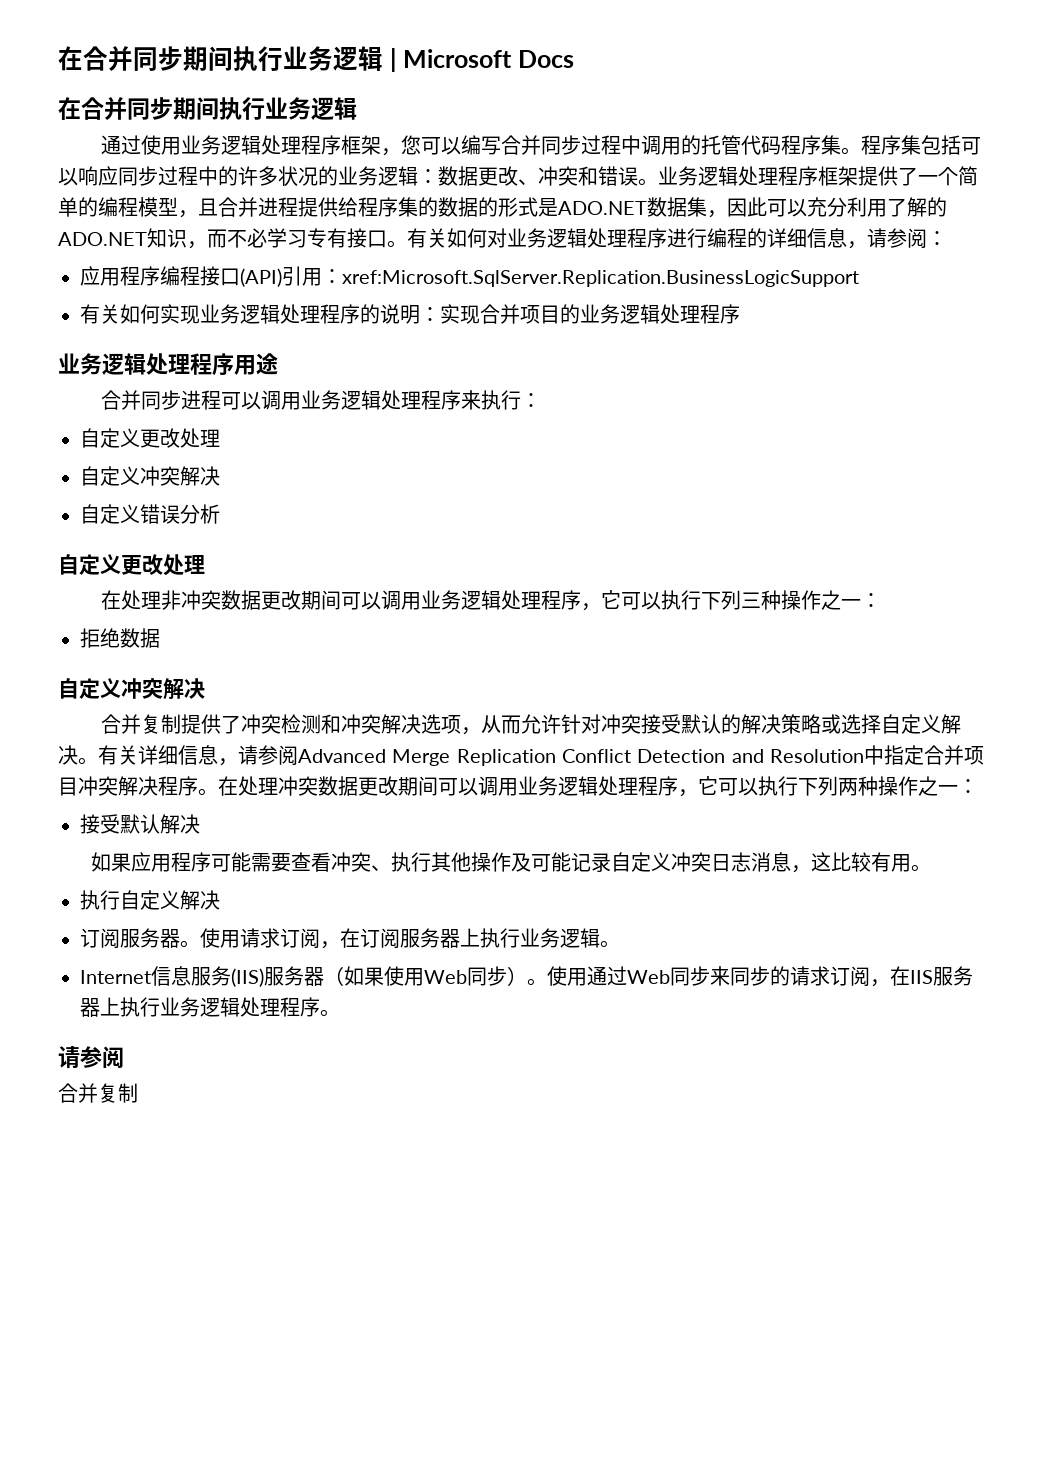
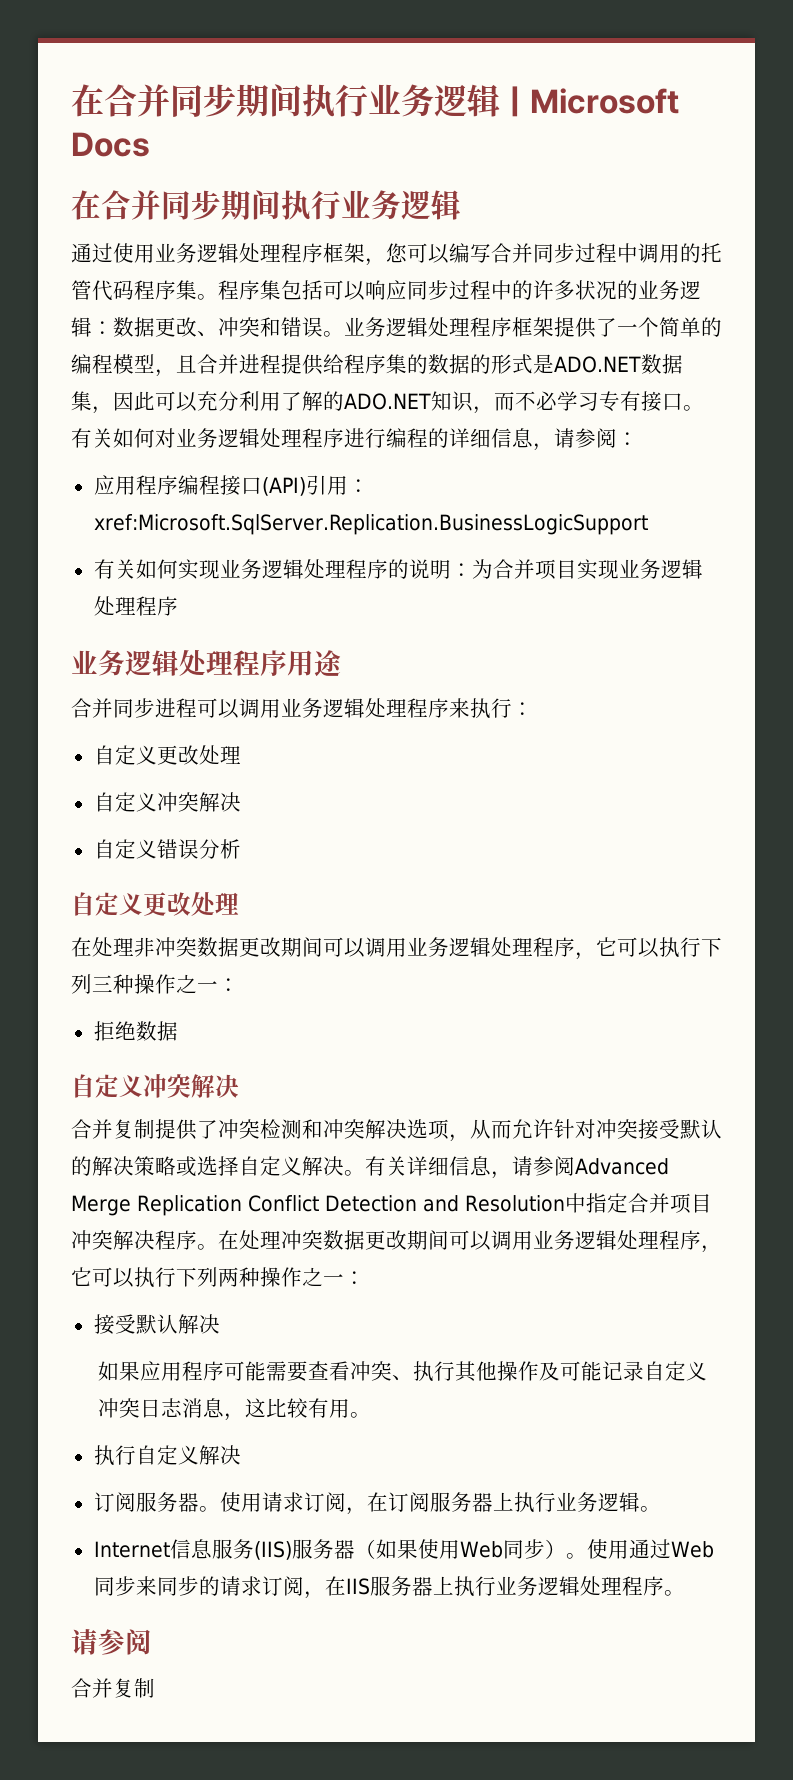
[440,304,580,324] 实现合并项目的 -> [471,559,619,580] 为合并项目实现

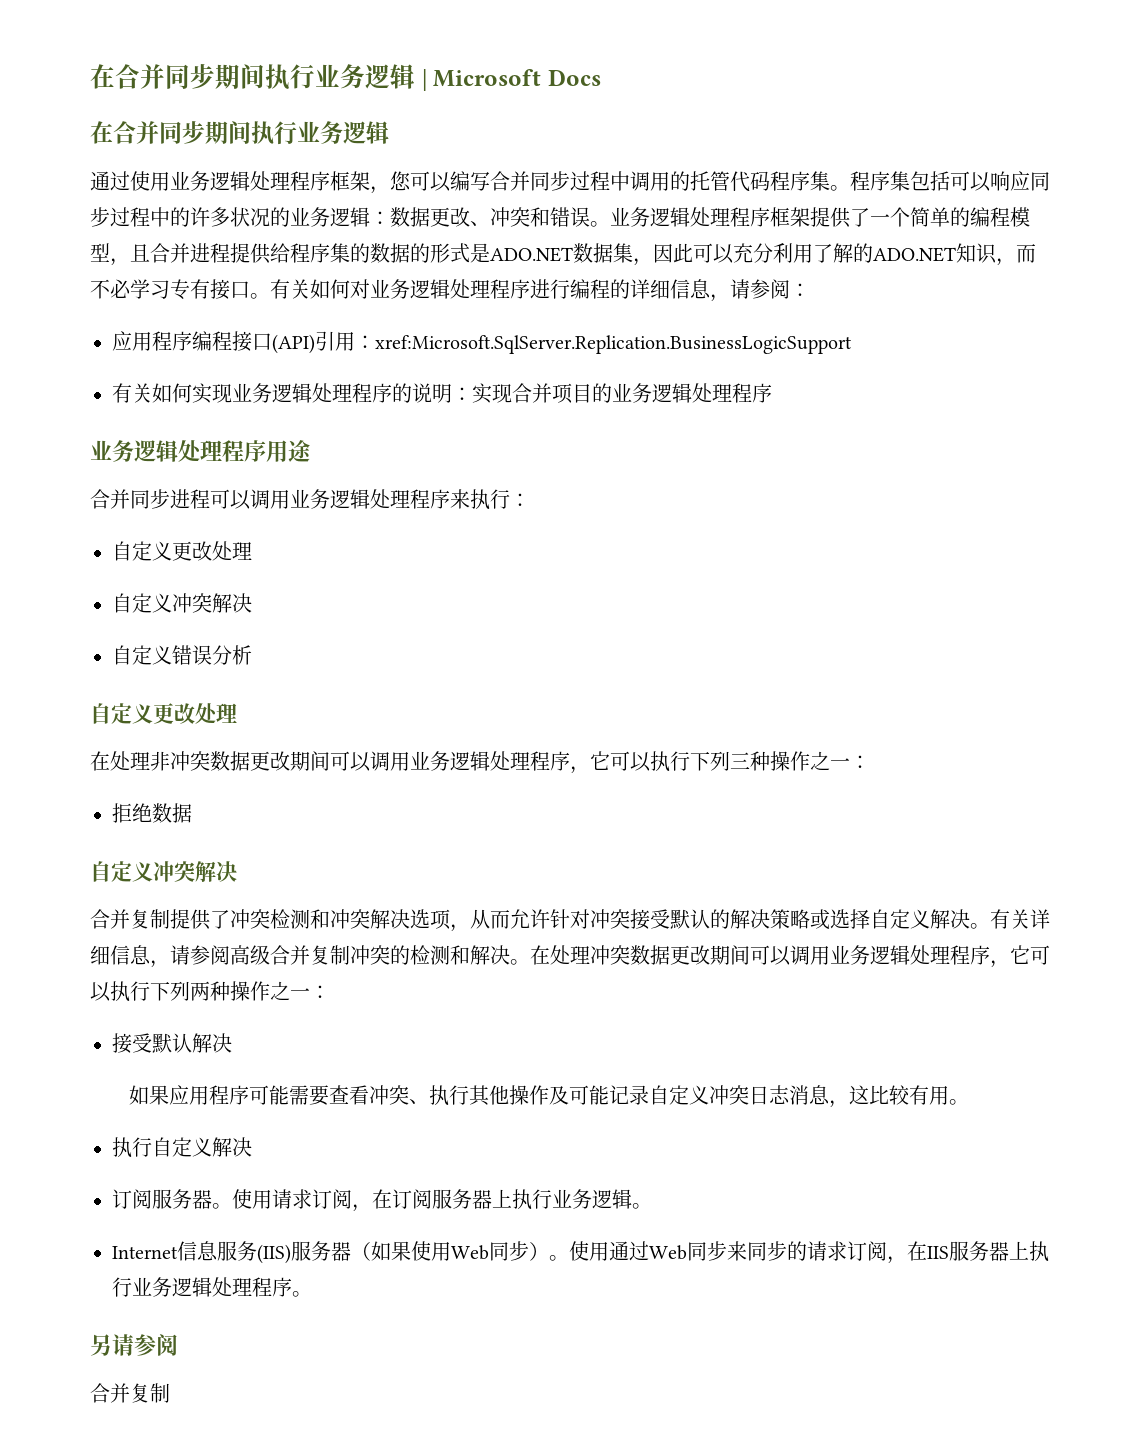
[471,559,619,580] 为合并项目实现 -> [472,383,612,404] 实现合并项目的
[575,1158,669,1175] [71,1193,712,1216] [71,1230,197,1250] Advanced Merge Replication Conflict Detection and Resolution中指定合并项目冲突解决程序 -> [230,945,510,965] 高级合并复制冲突的检测和解决
(685, 1593) none -> [90,1334,112,1356] 另

